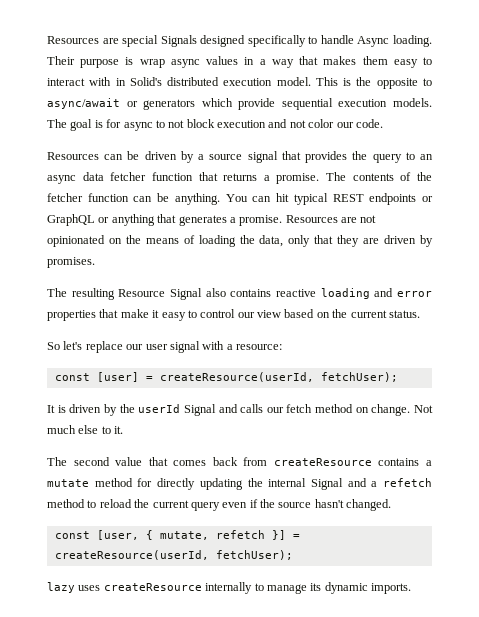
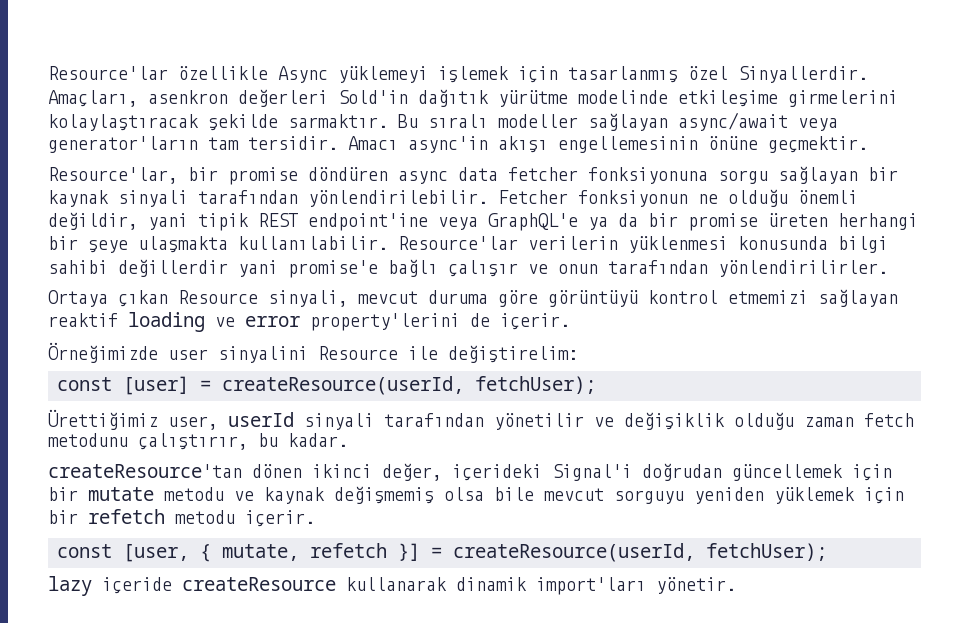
[47,35,432,47] [47,56,432,68] [47,77,432,89] [47,98,432,110] [47,119,383,131] [47,151,433,163] [47,172,432,184] [47,193,433,205] [47,214,377,226] [47,235,433,247] [47,257,95,268] [47,288,433,300] [47,309,420,321] [47,341,282,353] Resources are special Signals designed specifically to handle Async loading. Their purpose is wrap async values in a way that makes them easy to interact with in Solid's distributed execution model. This is the opposite to async/await or generators which provide sequential execution models. The goal is for async to not block execution and not color our code. // Resources can be driven by a source signal that provides the query to an async data fetcher function that returns a promise. The contents of the fetcher function can be anything. You can hit typical REST endpoints or GraphQL or anything that generates a promise. Resources are not opinionated on the means of loading the data, only that they are driven by promises. // The resulting Resource Signal also contains reactive loading and error properties that make it easy to control our view based on the current status. // So let's replace our user signal with a resource: -> [48,66,868,83] [48,89,898,107] [48,112,838,131] [48,136,868,153] [48,166,898,185] [48,189,858,207] [48,212,918,231] [48,236,888,253] [48,259,888,278] [48,289,898,307] [48,312,570,332] [48,342,578,363] Resource'lar özellikle Async yüklemeyi işlemek için tasarlanmış özel Sinyallerdir. Amaçları, asenkron değerleri Sold'in dağıtık yürütme modelinde etkileşime girmelerini kolaylaştıracak şekilde sarmaktır. Bu sıralı modeller sağlayan async/await veya generator'ların tam tersidir. Amacı async'in akışı engellemesinin önüne geçmektir. // Resource'lar, bir promise döndüren async data fetcher fonksiyonuna sorgu sağlayan bir kaynak sinyali tarafından yönlendirilebilir. Fetcher fonksiyonun ne olduğu önemli değildir, yani tipik REST endpoint'ine veya GraphQL'e ya da bir promise üreten herhangi bir şeye ulaşmakta kullanılabilir. Resource'lar verilerin yüklenmesi konusunda bilgi sahibi değillerdir yani promise'e bağlı çalışır ve onun tarafından yönlendirilirler. // Ortaya çıkan Resource sinyali, mevcut duruma göre görüntüyü kontrol etmemizi sağlayan reaktif loading ve error property'lerini de içerir. // Örneğimizde user sinyalini Resource ile değiştirelim:
[47,404,434,416] [47,425,124,434] [47,457,432,466] [47,478,432,490] [47,499,392,511] It is driven by the userId Signal and calls our fetch method on change. Not much else to it. // The second value that comes back from createResource contains a mutate method for directly updating the internal Signal and a refetch method to reload the current query even if the source hasn't changed. -> [48,409,914,430] [48,433,348,450] [48,463,892,481] [48,486,904,504] [48,509,315,527] Ürettiğimiz user, userId sinyali tarafından yönetilir ve değişiklik olduğu zaman fetch metodunu çalıştırır, bu kadar. // createResource'tan dönen ikinci değer, içerideki Signal'i doğrudan güncellemek için bir mutate metodu ve kaynak değişmemiş olsa bile mevcut sorguyu yeniden yüklemek için bir refetch metodu içerir.
[78,582,411,594] uses createResource internally to manage its dynamic imports. -> [102,577,736,595] içeride createResource kullanarak dinamik import'ları yönetir.

